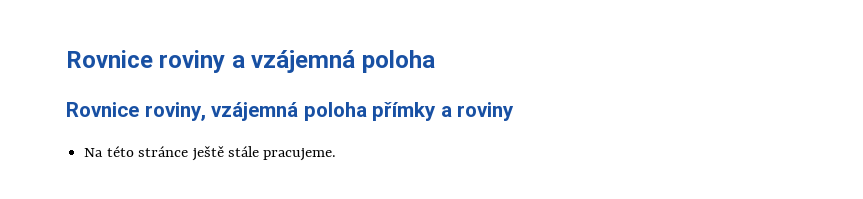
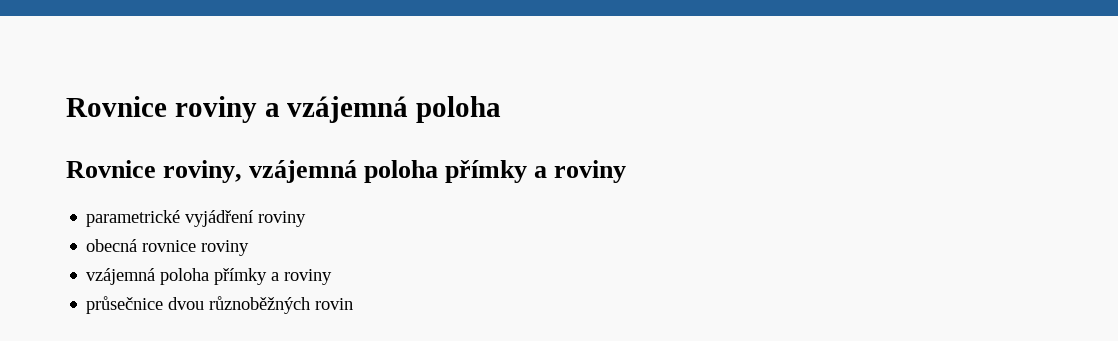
[84,146,337,161] Na této stránce ještě stále pracujeme. -> [86,210,307,227] [86,239,250,256] [86,268,333,285] [86,296,354,314] parametrické vyjádření roviny // obecná rovnice roviny // vzájemná poloha přímky a roviny // průsečnice dvou různoběžných rovin

